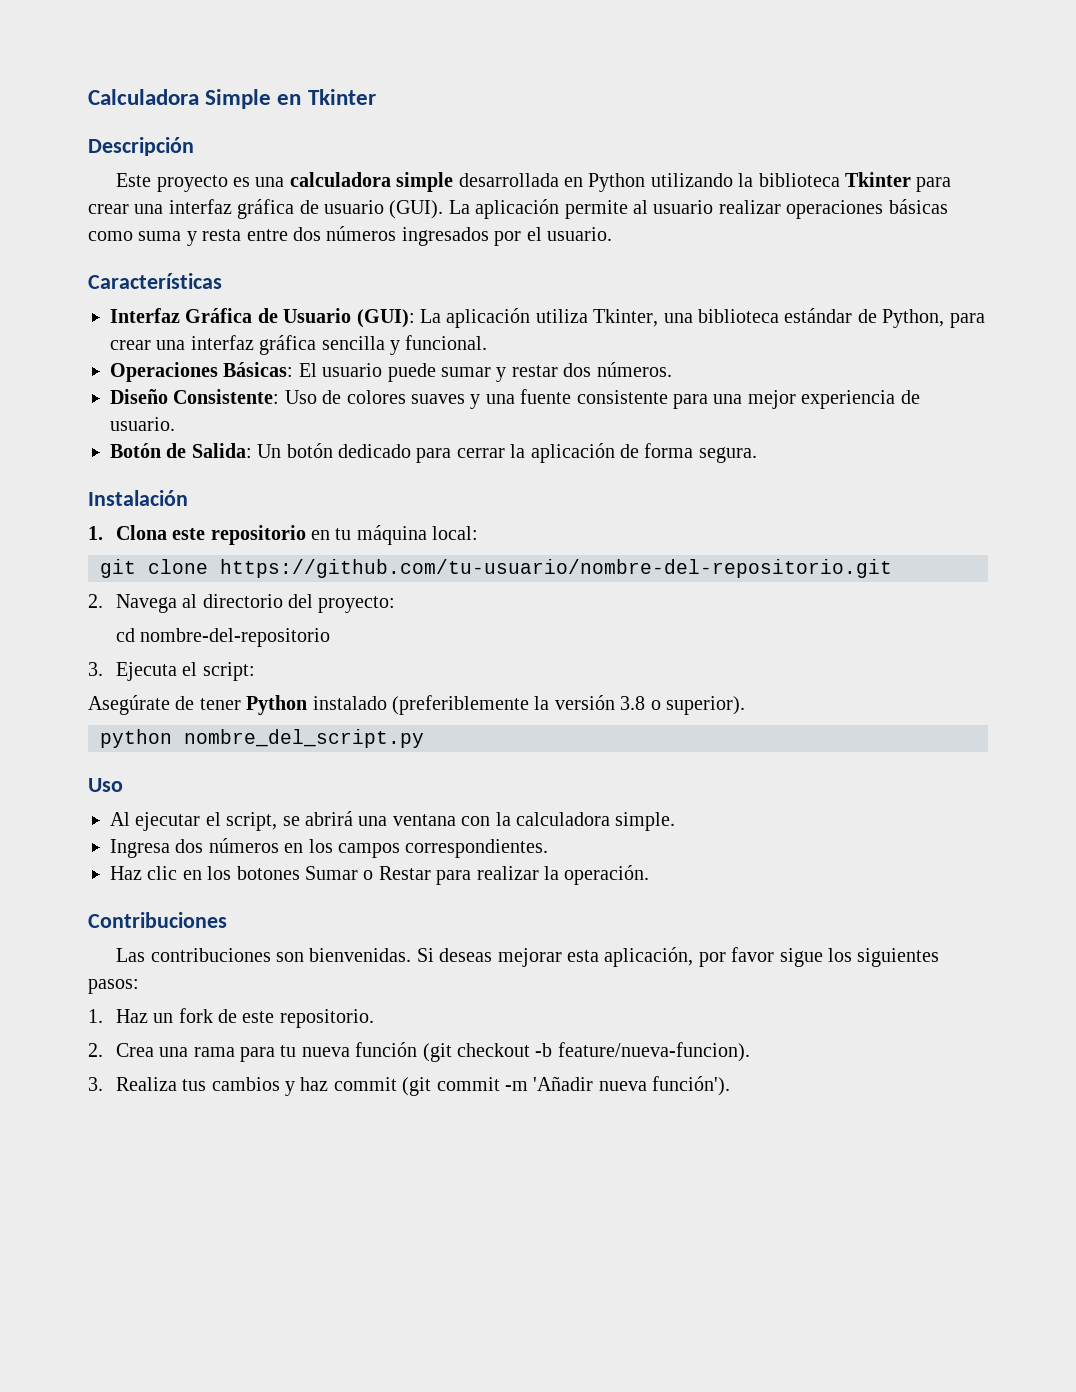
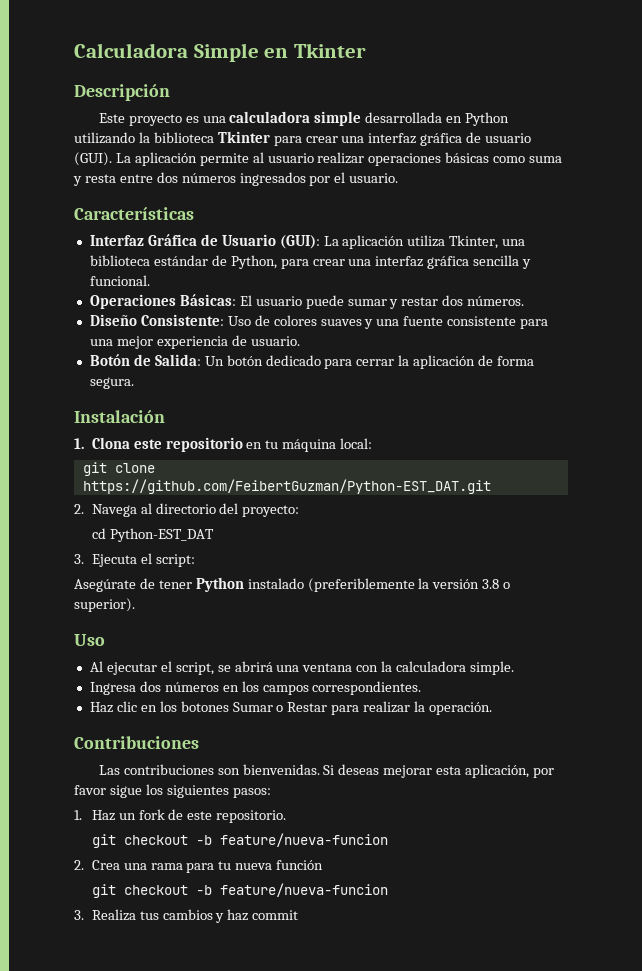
[220,559,892,578] https://github.com/tu-usuario/nombre-del-repositorio.git -> [82,479,491,494] https://github.com/FeibertGuzman/Python-EST_DAT.git
[140,628,331,647] nombre-del-repositorio -> [109,528,214,542] Python-EST_DAT
[100,729,424,748] // python nombre_del_script.py -> (135, 605) none
(374, 1018) none -> [91,833,388,848] // git checkout -b feature/nueva-funcion
[422,1042,750,1062] (git checkout -b feature/nueva-funcion). -> [91,883,388,898] // git checkout -b feature/nueva-funcion
[402,1076,731,1096] (git commit -m 'Añadir nueva función'). -> (299, 915) none

